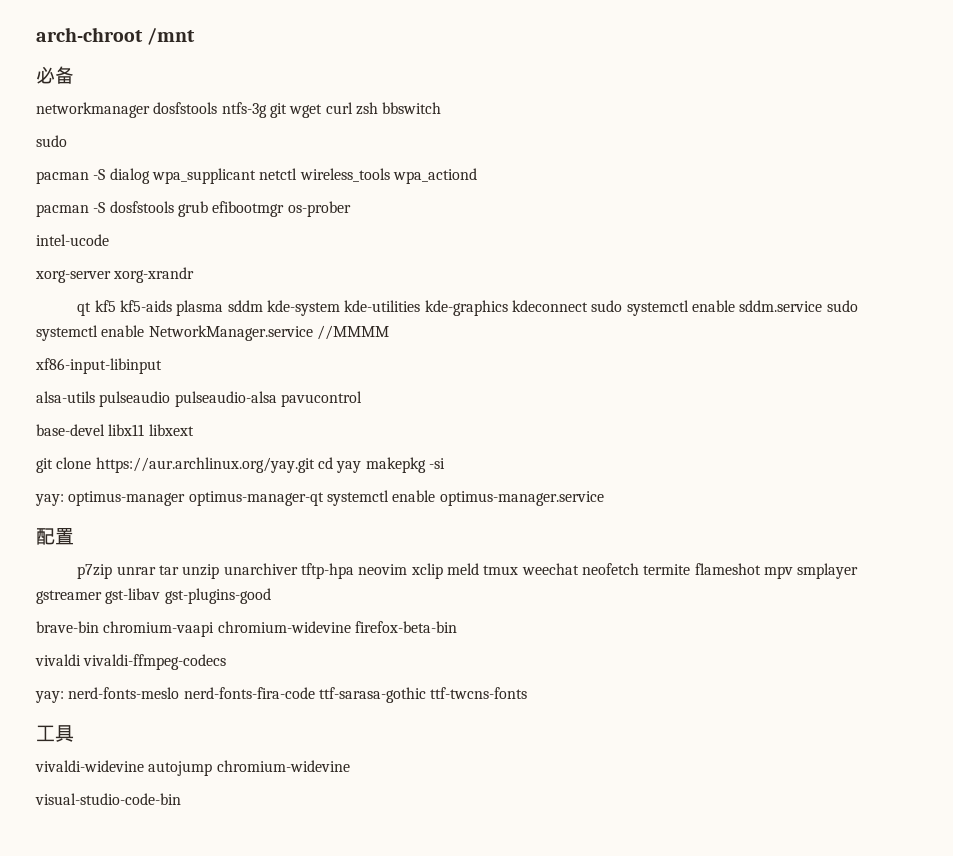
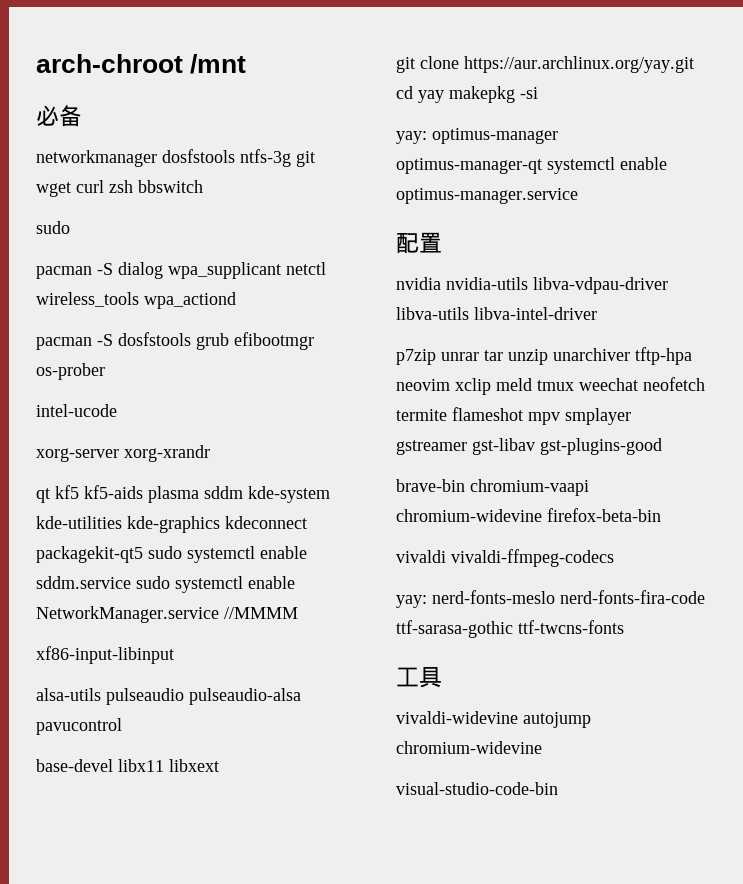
(588, 306) none -> [36,546,143,563] packagekit-qt5
(74, 536) none -> [396,277,668,294] [396,307,597,320] // nvidia nvidia-utils libva-vdpau-driver libva-utils libva-intel-driver

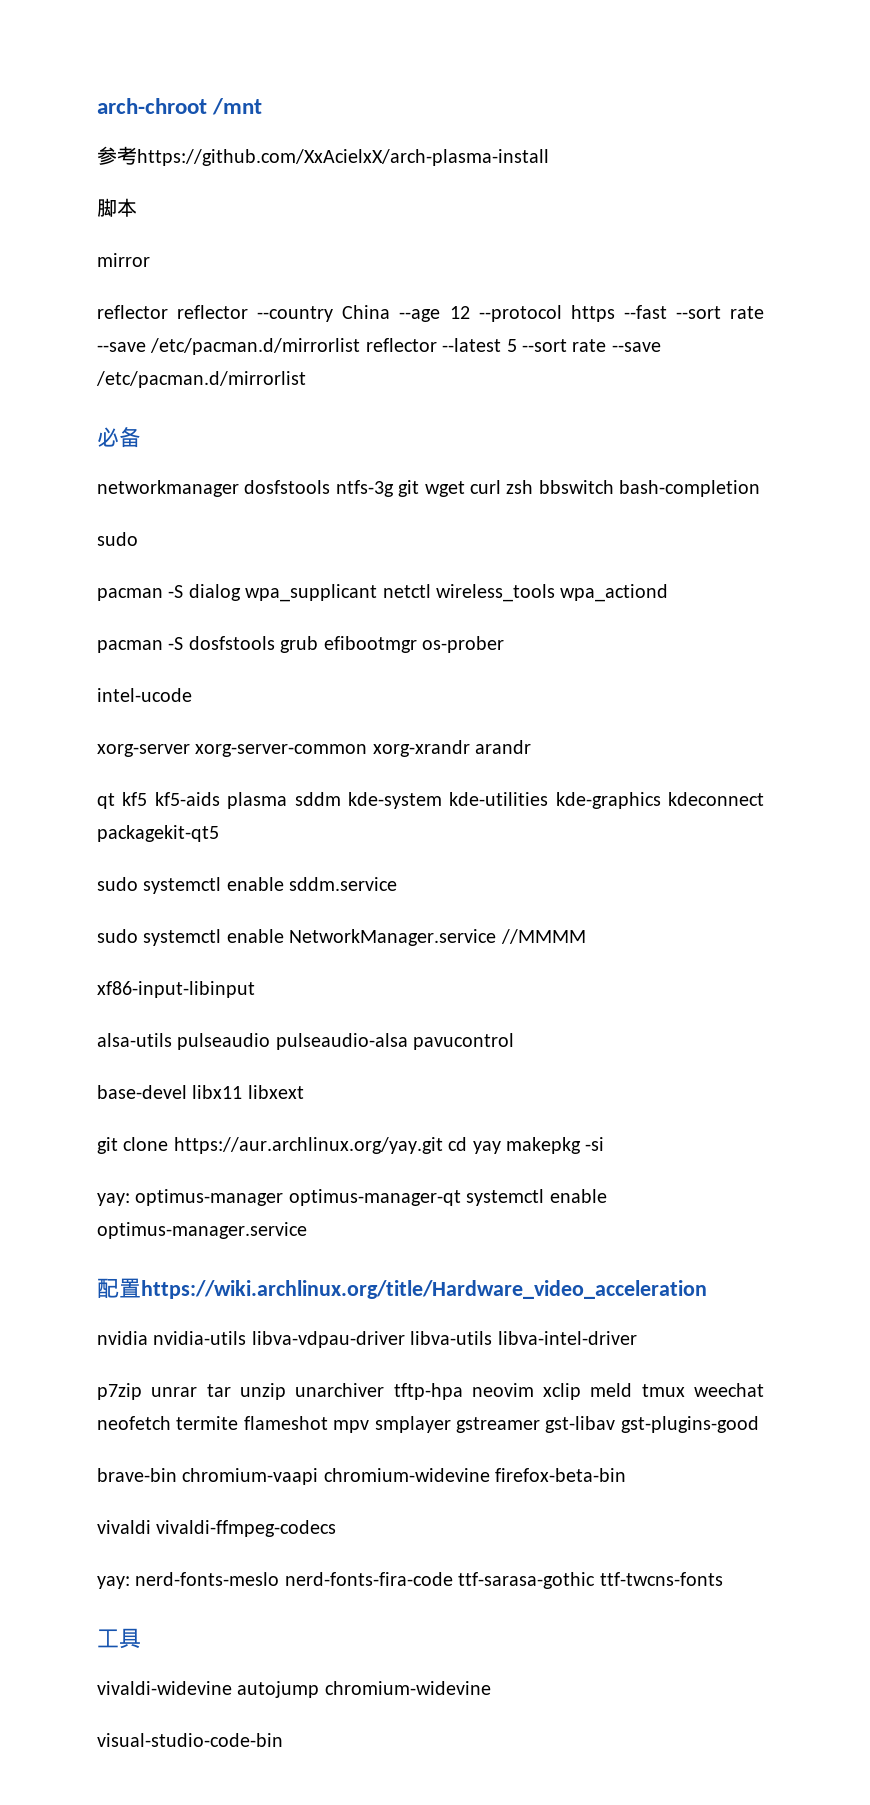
(247, 64) none -> [97,146,549,166] [97,198,137,217] [97,253,150,267] [97,305,765,322] [97,338,661,355] [96,371,306,388] // 参考https://github.com/XxAcielxX/arch-plasma-install // 脚本 // mirror // reflector reflector --country China --age 12 --protocol https --fast --sort rate --save /etc/pacman.d/mirrorlist reflector --latest 5 --sort rate --save /etc/pacman.d/mirrorlist
(203, 186) none -> [619,480,761,497] bash-completion
(119, 455) none -> [195,744,368,757] xorg-server-common
(210, 453) none -> [475,740,532,754] arandr
(143, 554) none -> (219, 833) //
(131, 582) none -> (398, 884) //
(442, 242) none -> [141,1280,707,1299] https://wiki.archlinux.org/title/Hardware_video_acceleration

